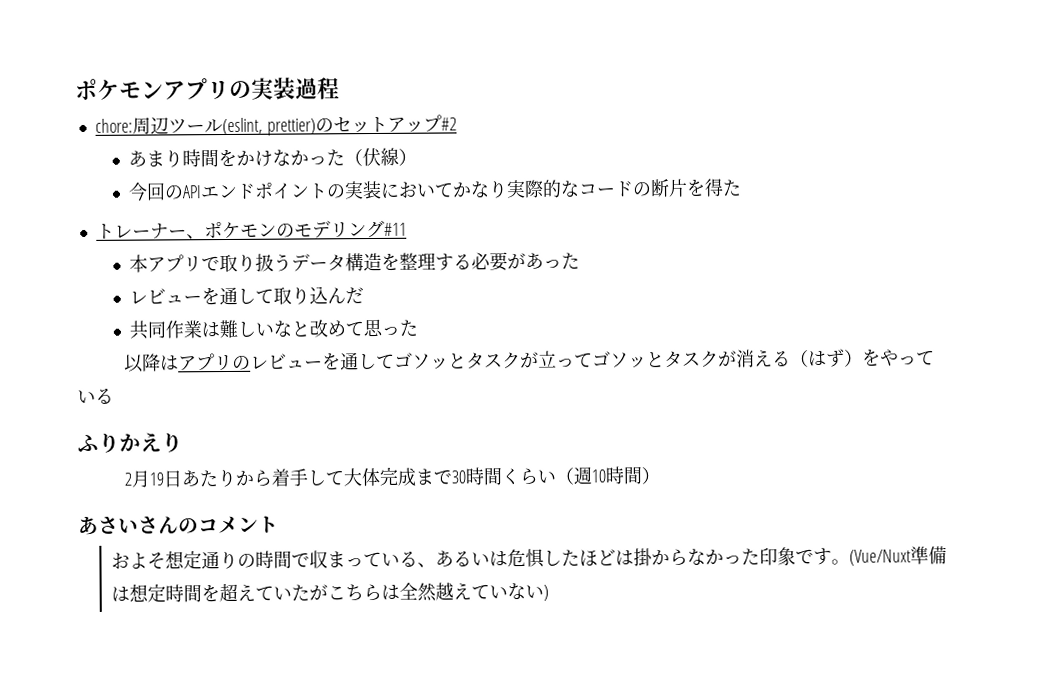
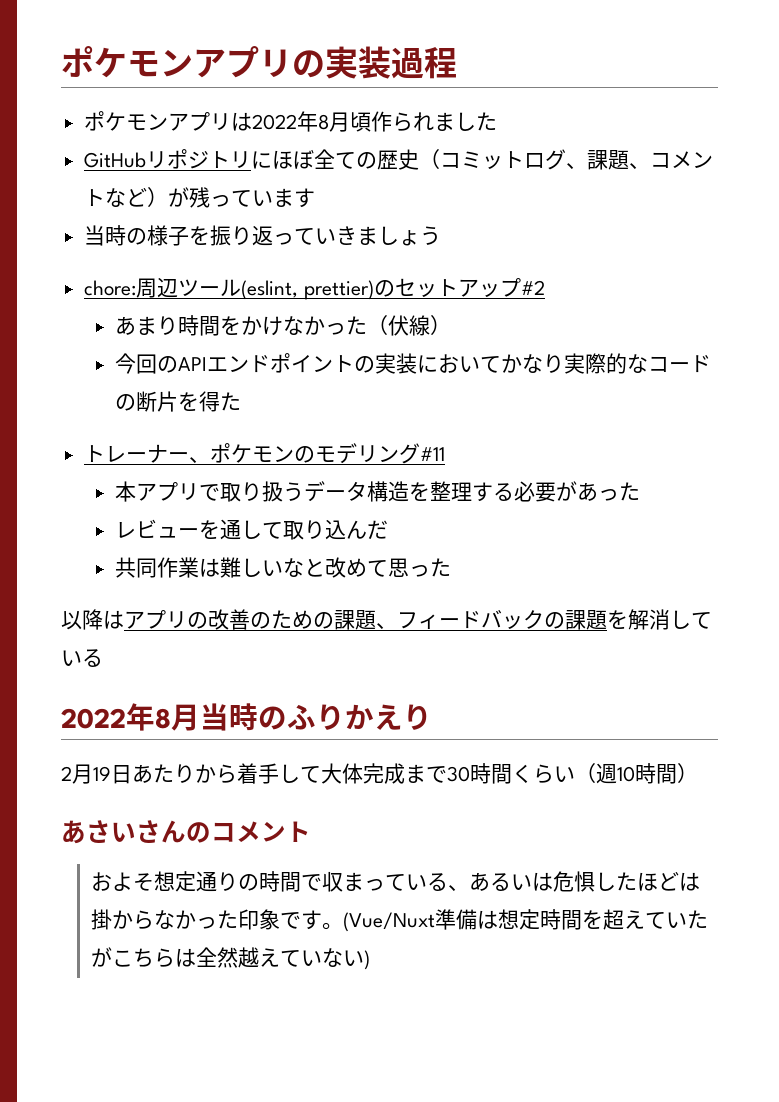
(340, 88) none -> [84,111,498,132] [84,149,714,170] [84,187,316,208] [84,225,442,246] // ポケモンアプリは2022年8月頃作られました // GitHubリポジトリにほぼ全ての歴史（コミットログ、課題、コメントなど）が残っています // 当時の様子を振り返っていきましょう
[249,348,935,371] [77,388,114,405] レビューを通してゴソッとタスクが立ってゴソッとタスクが消える（はず）をやっている // -> [208,609,712,630] [61,649,103,667] [61,703,287,731] 改善のための課題、フィードバックの課題を解消している // 2022年8月当時の

